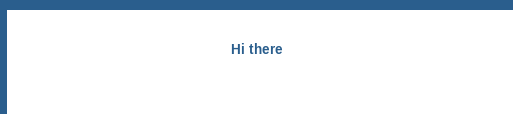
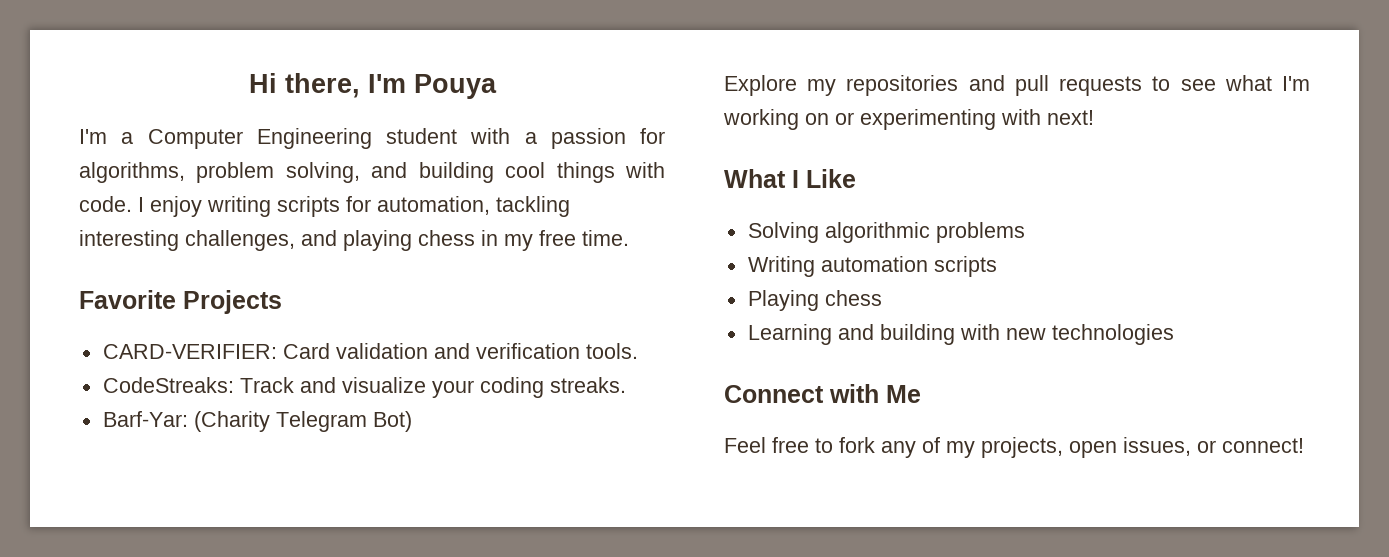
[248,43,283,54] there -> [284,73,497,99] [79,128,665,149] [79,162,666,183] [79,196,570,217] [79,230,629,251] [79,290,282,314] [102,343,638,359] [102,377,626,398] [102,411,412,432] [724,75,1310,96] [723,109,1094,130] [724,169,856,188] [747,222,1025,243] [747,256,997,277] [747,290,882,311] [747,324,1174,345] [724,384,921,403] [724,437,1304,458] there, I'm Pouya // I'm a Computer Engineering student with a passion for algorithms, problem solving, and building cool things with code. I enjoy writing scripts for automation, tackling interesting challenges, and playing chess in my free time. // Favorite Projects // CARD-VERIFIER: Card validation and verification tools. // CodeStreaks: Track and visualize your coding streaks. // Barf-Yar: (Charity Telegram Bot) // Explore my repositories and pull requests to see what I'm working on or experimenting with next! // What I Like // Solving algorithmic problems // Writing automation scripts // Playing chess // Learning and building with new technologies // Connect with Me // Feel free to fork any of my projects, open issues, or connect!

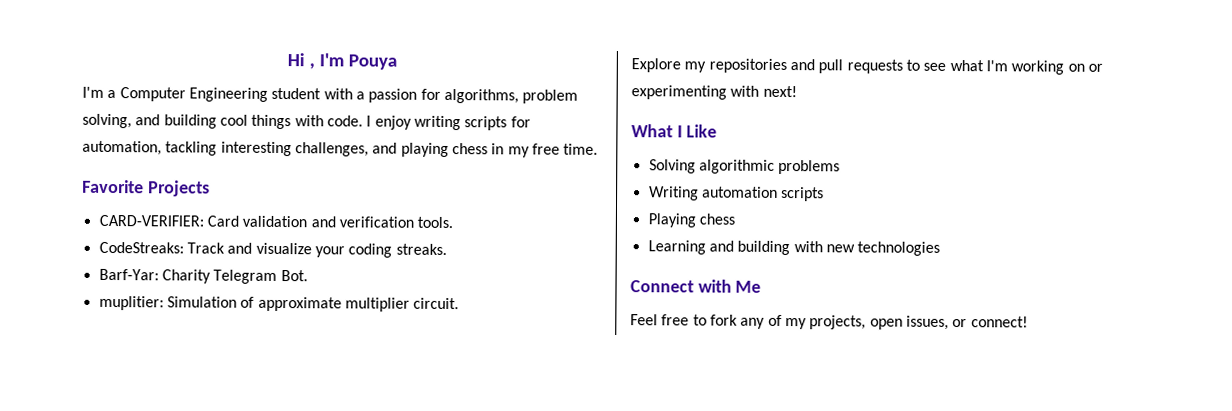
[284,73,360,98] there, -> [309,63,316,70] ,
[193,411,412,432] (Charity Telegram Bot) -> [161,269,308,284] [98,295,460,312] Charity Telegram Bot. // muplitier: Simulation of approximate multiplier circuit.

